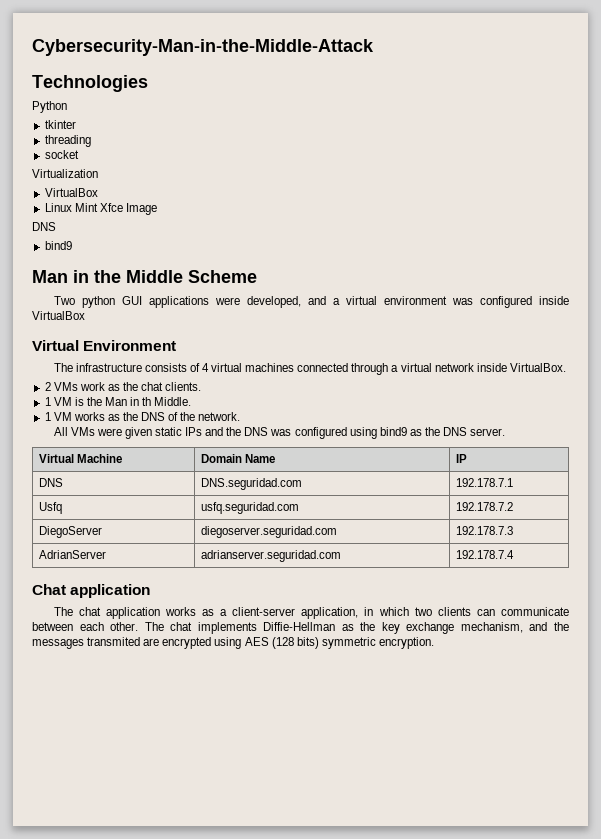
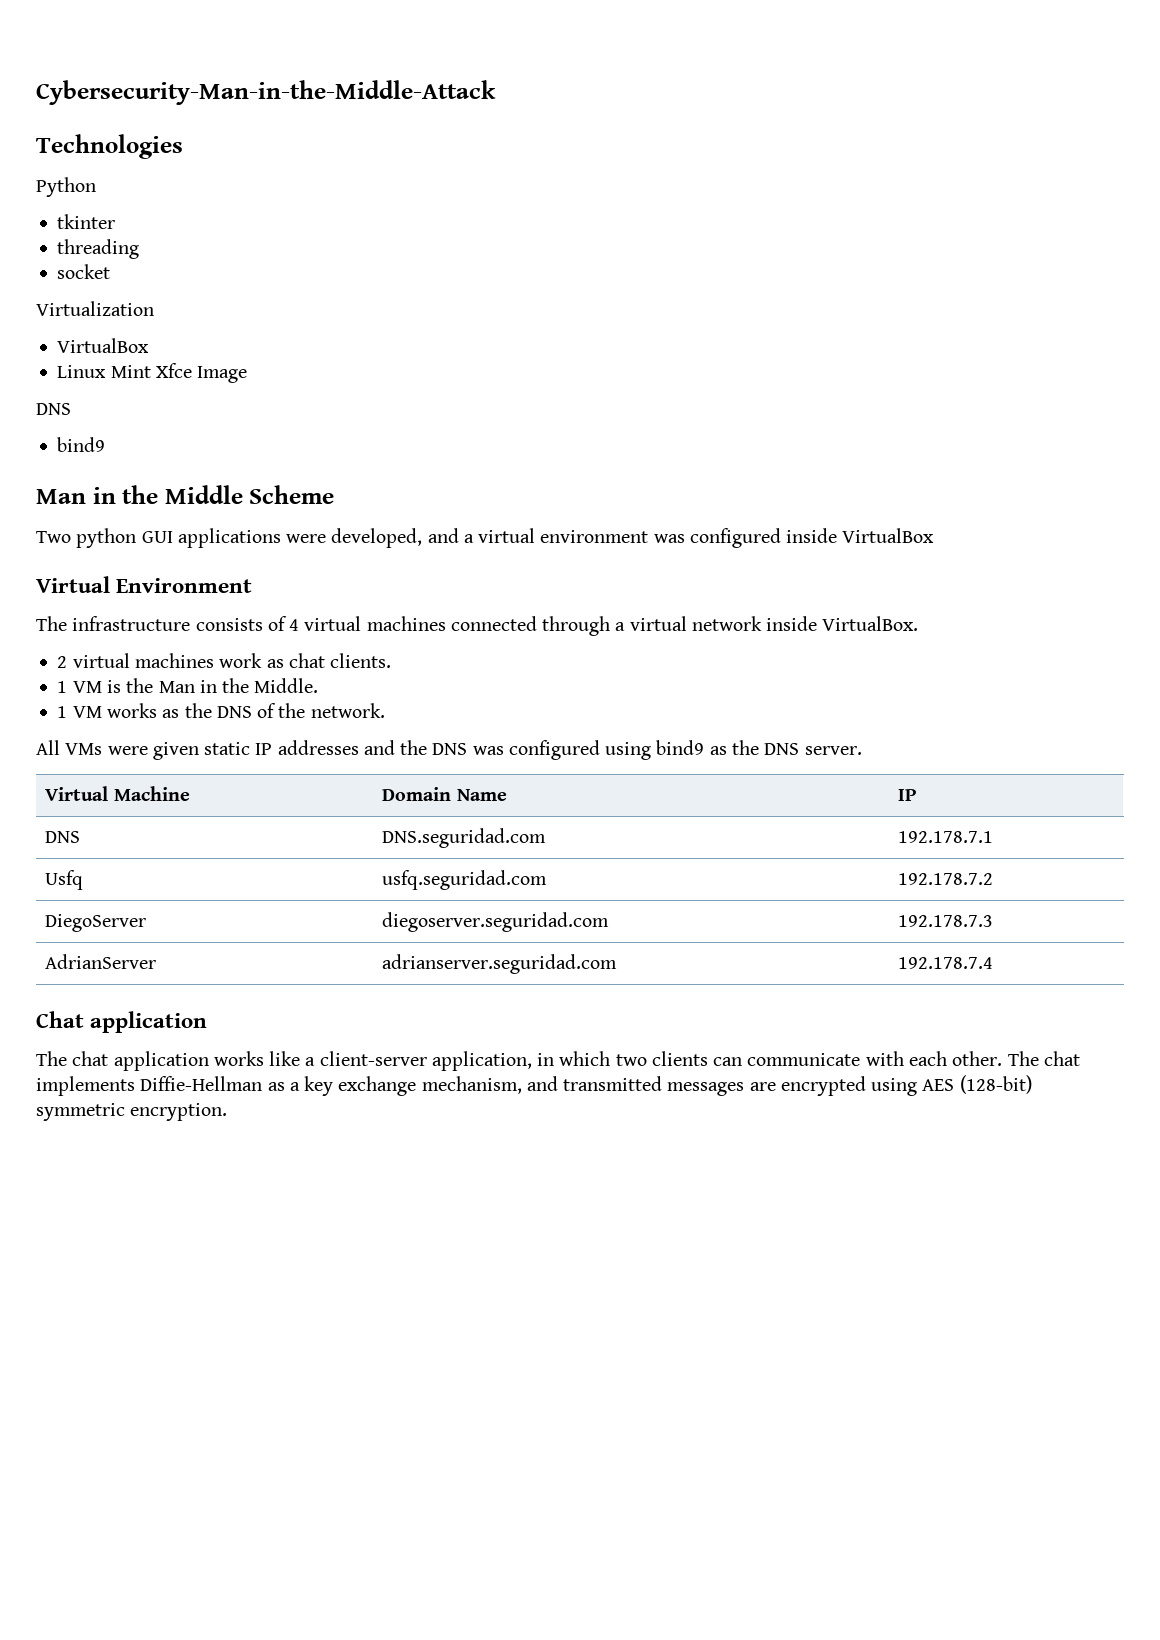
[53,382,78,391] VMs -> [72,653,214,668] virtual machines
[123,382,139,391] the -> (284, 663) none
[142,397,152,406] th -> [222,678,250,693] the
[185,427,203,436] IPs -> [255,740,359,755] IP addresses
[201,609,214,616] as -> [269,1051,301,1066] like
[32,622,73,631] between -> [865,1051,904,1066] with
[360,622,376,631] the -> [289,1082,300,1091] a
[554,622,570,631] [32,637,141,649] the messages transmited -> [563,1076,745,1096] transmitted messages
[271,637,319,649] (128 bits) -> [959,1075,1032,1094] (128-bit)

